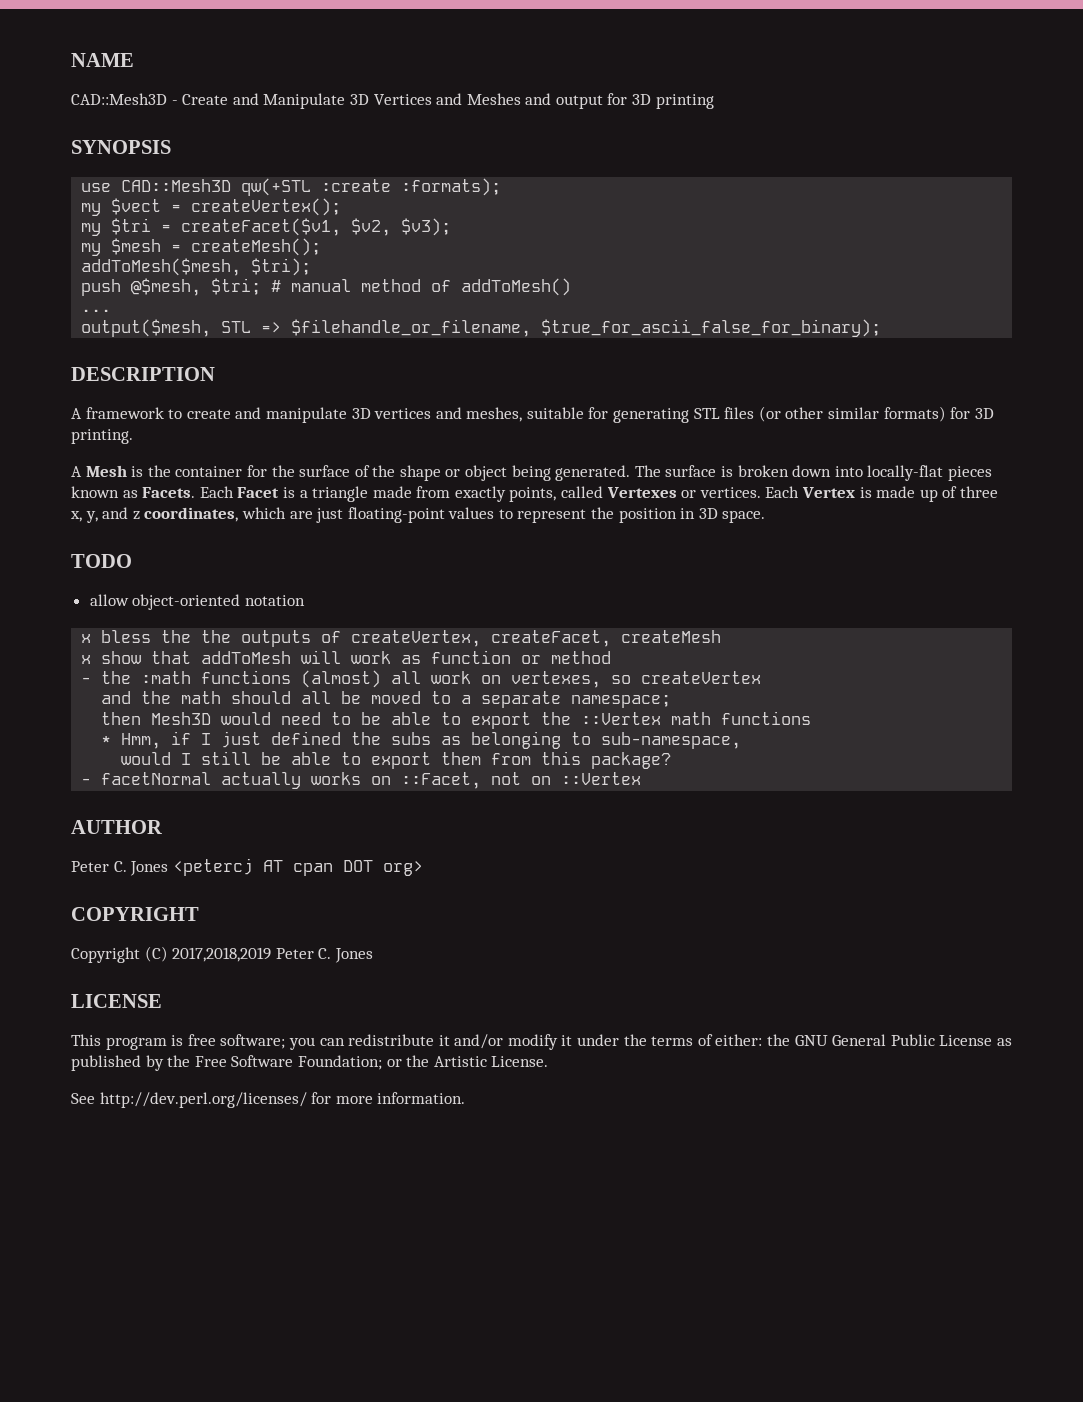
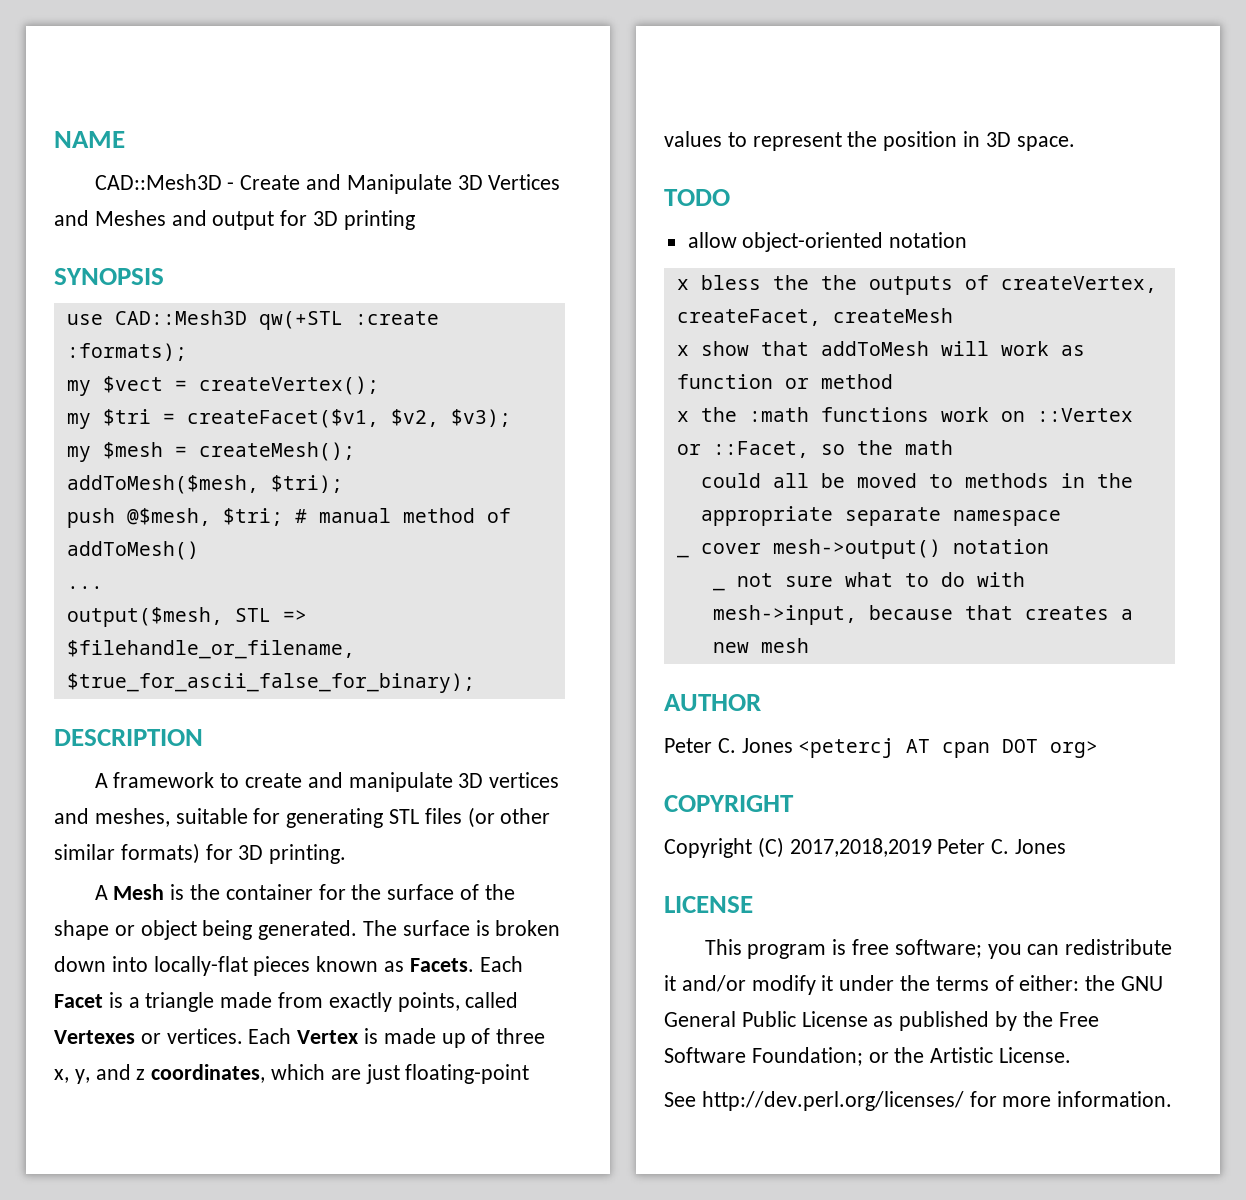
[81,677,92,684] - -> [676,411,689,422] x
[301,670,762,688] [101,691,132,704] (almost) all work on vertexes, so createVertex // and -> [940,407,1133,422] [676,441,845,458] work on ::Vertex or ::Facet, so
[231,691,292,704] should -> [700,473,761,488] // could
[461,691,672,708] [101,711,812,729] [101,731,742,749] [121,751,672,769] [81,772,642,789] a separate namespace; // then Mesh3D would need to be able to export the ::Vertex math functions // * Hmm, if I just defined the subs as belonging to sub-namespace, // would I still be able to export them from this package? // - facetNormal actually works on ::Facet, not on ::Vertex -> [964,473,1133,488] [700,506,1061,526] [676,554,689,558] [700,539,1049,559] [712,587,725,591] [736,572,1025,587] [712,605,1133,625] [712,638,809,653] methods in the appropriate separate namespace // _ cover mesh->output() notation // _ not sure what to do with mesh->input, because that creates a new mesh

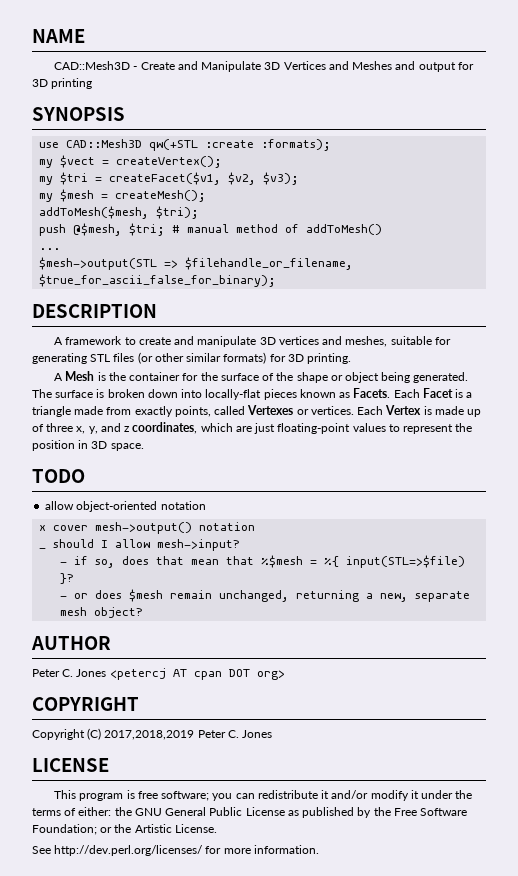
[66,607,271,627] output($mesh, STL -> [39,257,158,270] $mesh->output(STL
[700,275,1157,295] [676,308,953,326] [676,341,1085,356] [676,374,893,389] [676,407,1133,422] [676,440,953,458] [700,473,1133,488] [700,506,1061,526] [676,554,689,558] [700,539,1049,559] [712,587,725,591] [736,572,1025,587] [712,605,1133,625] [712,642,749,653] bless the the outputs of createVertex, createFacet, createMesh // x show that addToMesh will work as function or method // x the :math functions work on ::Vertex or ::Facet, so the math // could all be moved to methods in the appropriate separate namespace // _ cover mesh->output() notation // _ not sure what to do with mesh->input, because that creates a new -> [53,522,256,534] [39,548,47,549] [53,539,241,551] [60,555,466,568] [60,573,75,584] [60,589,471,602] cover mesh->output() notation // _ should I allow mesh->input? // - if so, does that mean that %$mesh = %{ input(STL=>$file) }? // - or does $mesh remain unchanged, returning a new, separate
(809, 645) none -> [94,607,144,618] object?

